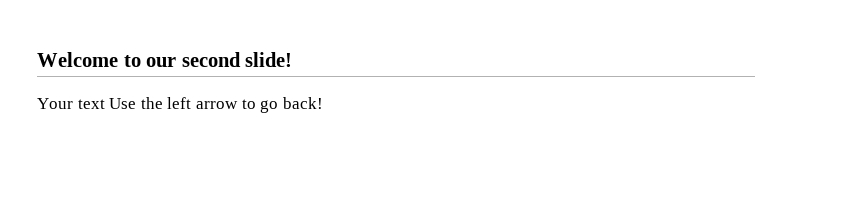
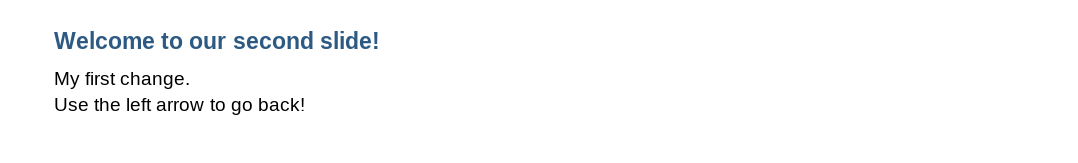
[37,98,105,109] Your text -> [54,72,191,89] My first change. //

